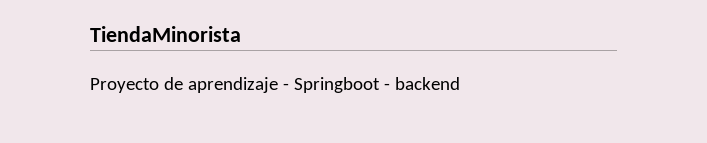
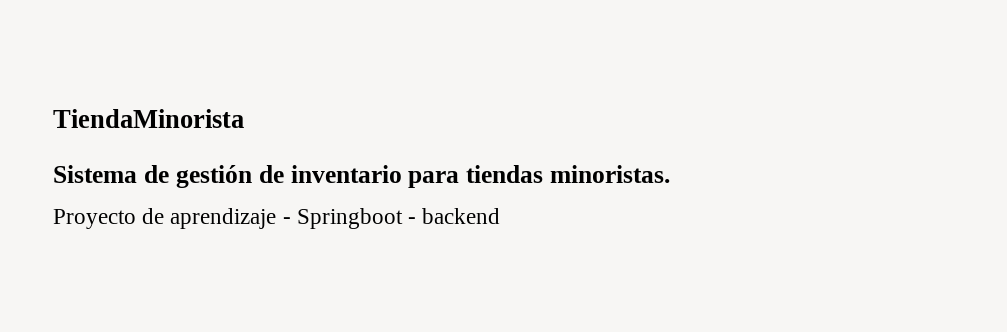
(241, 34) none -> [53,165,671,188] // Sistema de gestión de inventario para tiendas minoristas.

